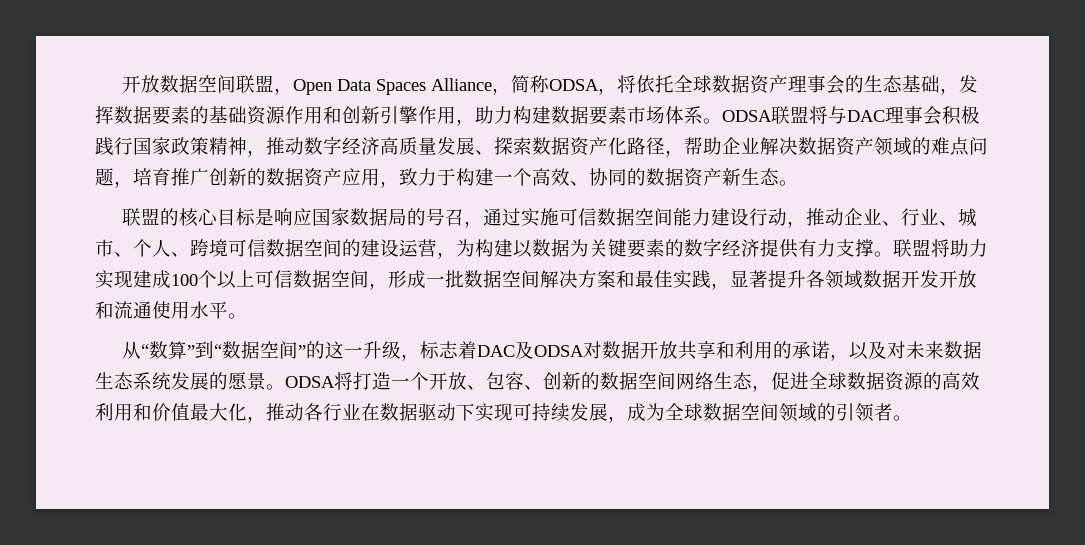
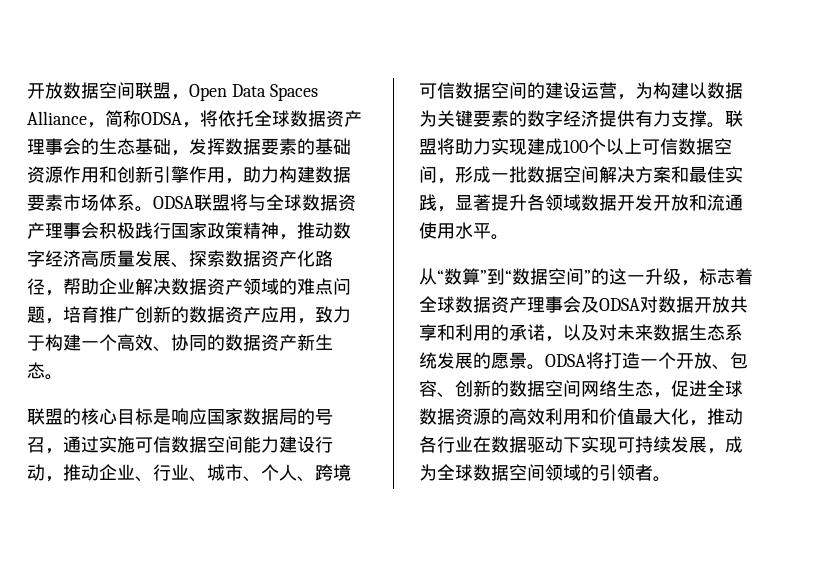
[847,110,885,122] DAC -> [266,194,356,211] [27,222,45,239] 全球数据资产
[477,345,516,357] DAC -> [419,296,581,313] 全球数据资产理事会

